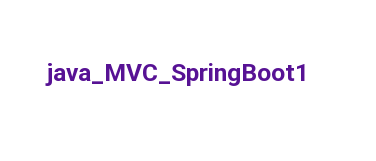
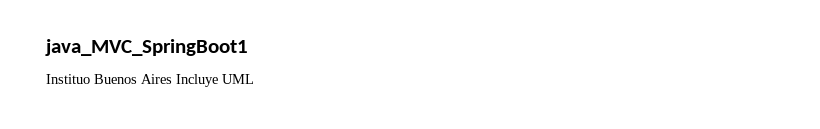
(309, 74) none -> [46,74,254,87] // Instituo Buenos Aires Incluye UML

